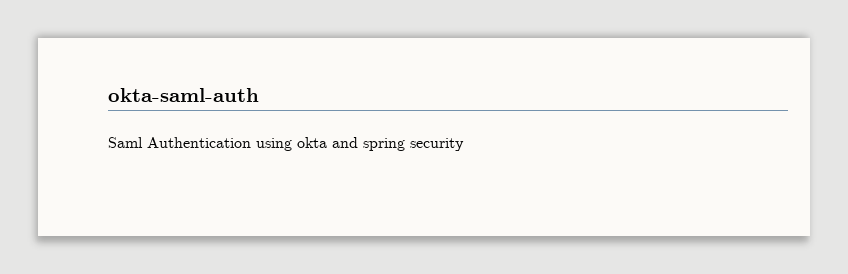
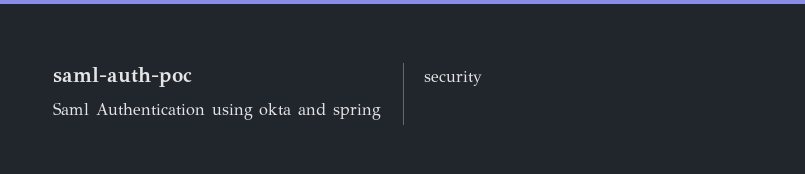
[108,88,259,102] okta-saml-auth -> [53,67,192,87] saml-auth-poc

